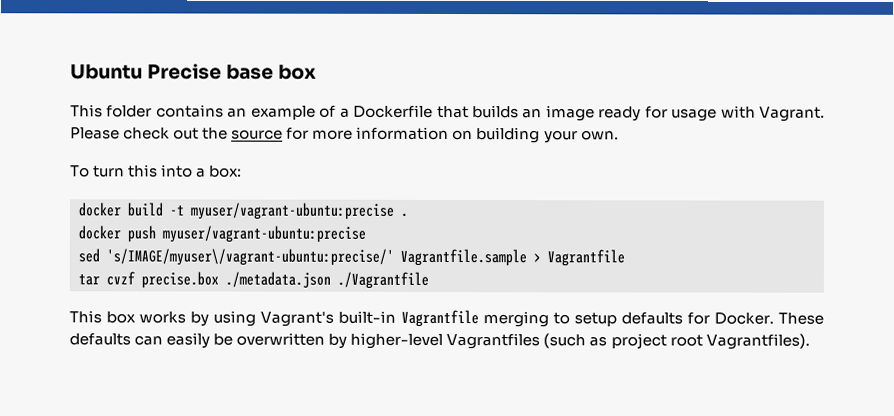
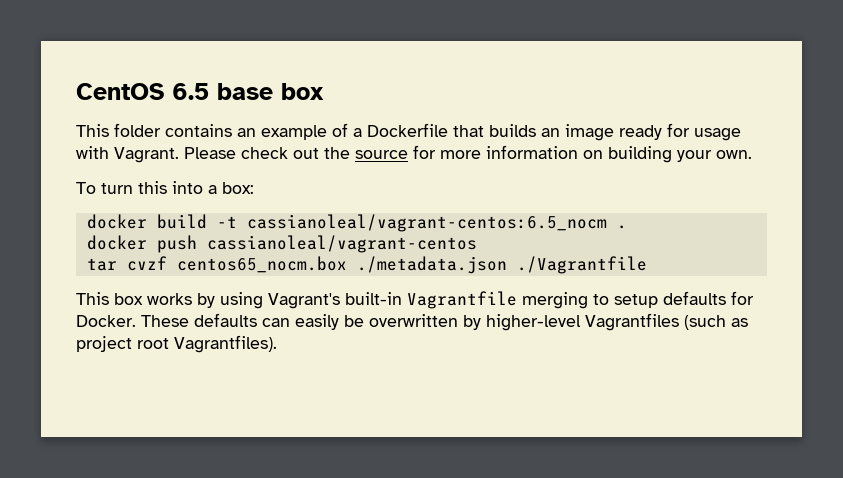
[70,63,223,80] Ubuntu Precise -> [76,83,209,100] CentOS 6.5
[190,202,395,220] myuser/vagrant-ubuntu:precise -> [246,214,607,232] cassianoleal/vagrant-centos:6.5_nocm
[162,225,366,243] [78,248,625,267] myuser/vagrant-ubuntu:precise // sed 's/IMAGE/myuser\/vagrant-ubuntu:precise/' Vagrantfile.sample > Vagrantfile -> [206,235,477,253] cassianoleal/vagrant-centos
[141,271,219,289] precise.box -> [176,256,347,273] centos65_nocm.box

